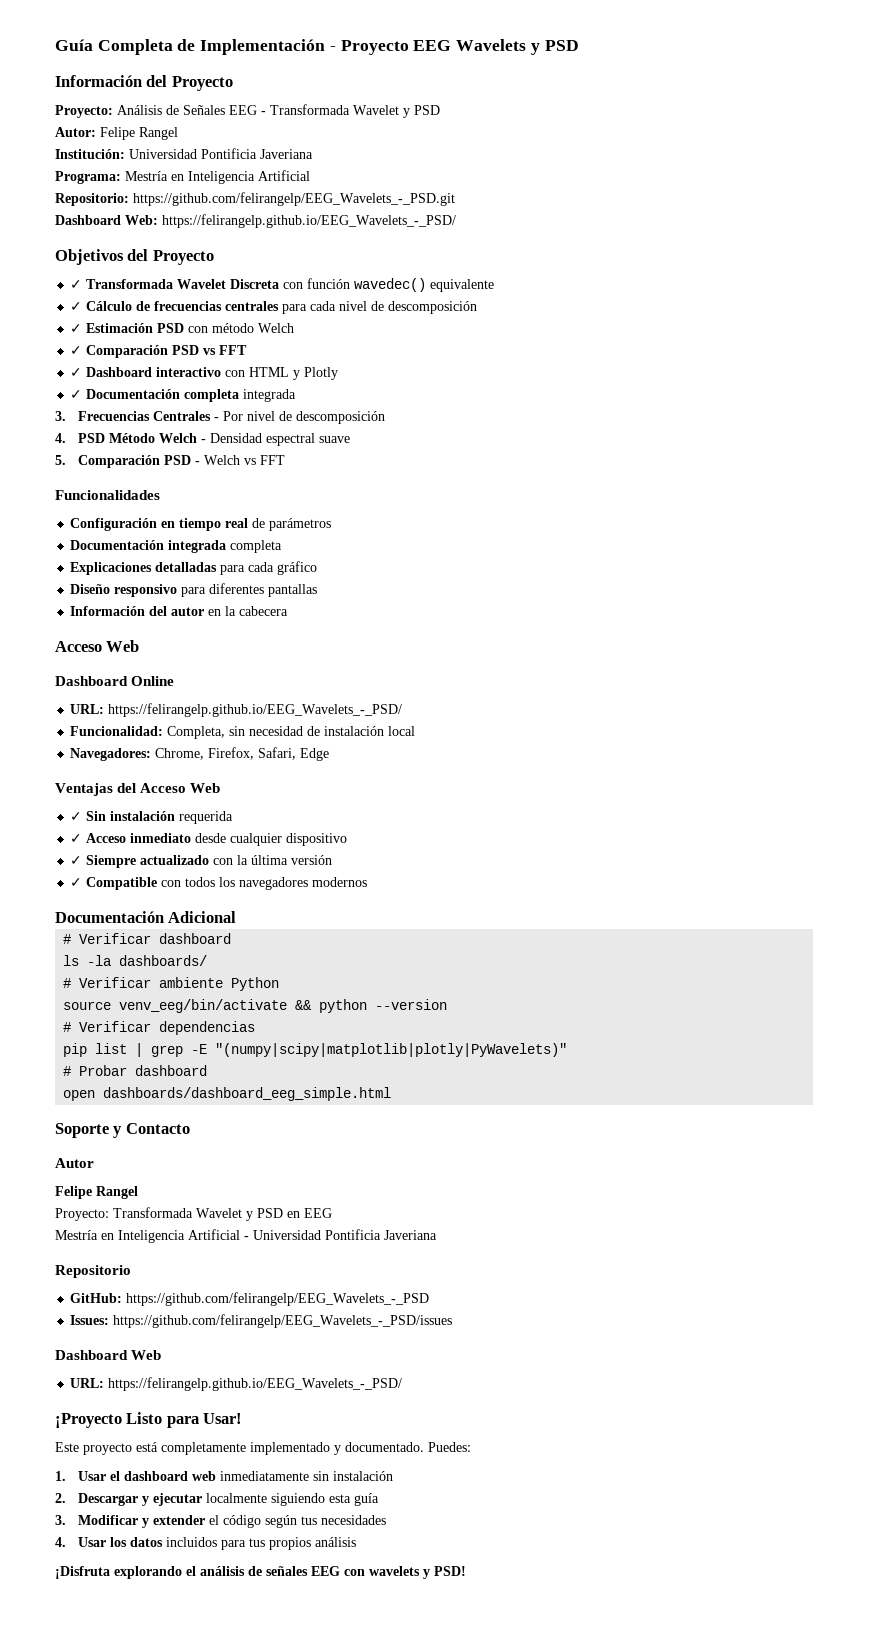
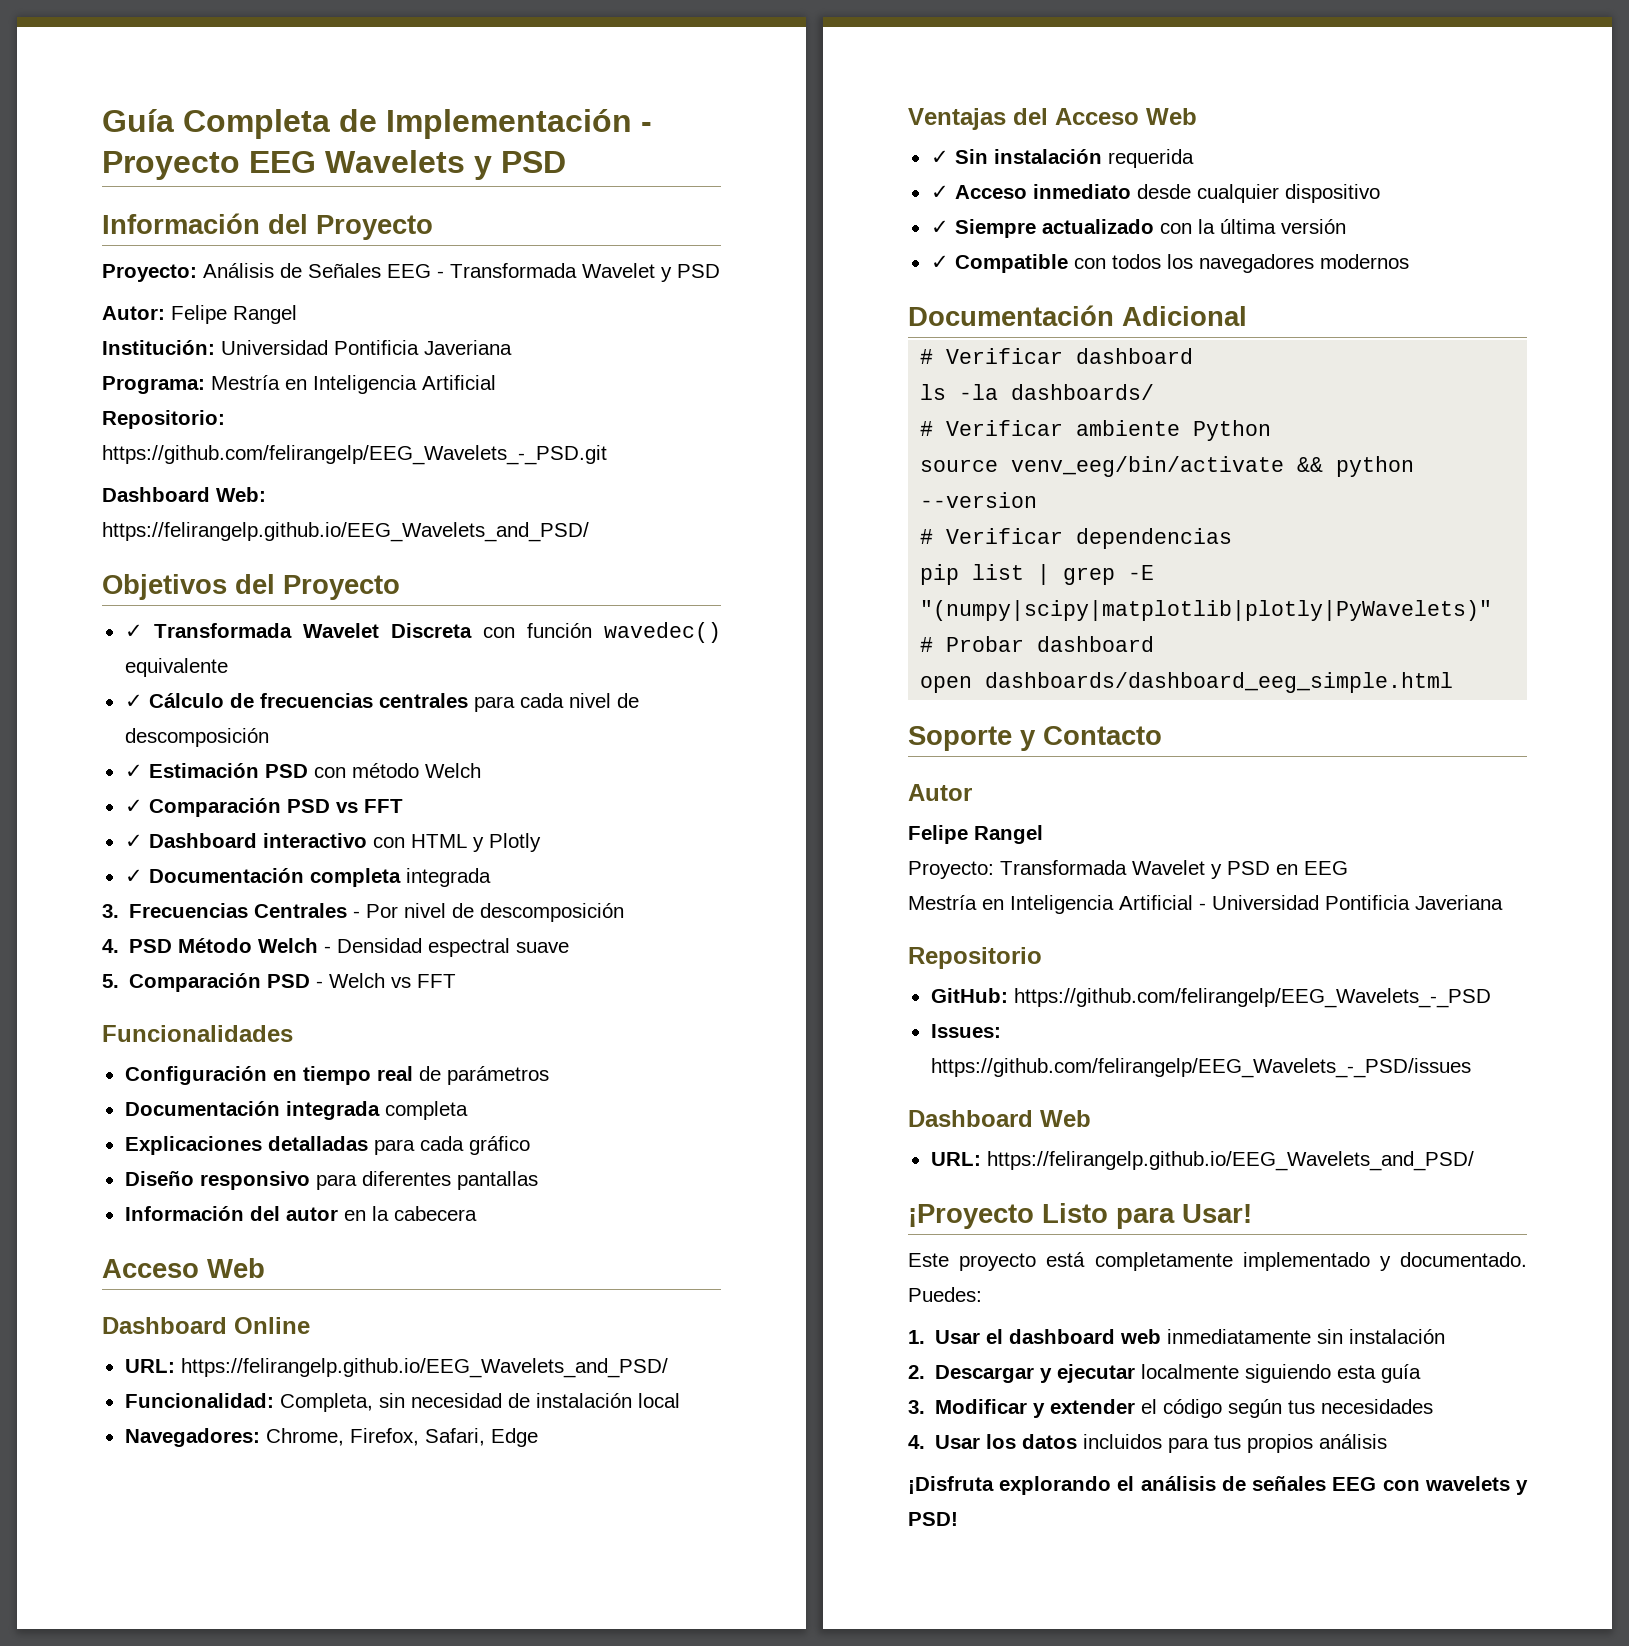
[162,214,456,228] https://felirangelp.github.io/EEG_Wavelets_-_PSD/ -> [102,522,589,542] https://felirangelp.github.io/EEG_Wavelets_and_PSD/
[108,703,403,717] https://felirangelp.github.io/EEG_Wavelets_-_PSD/ -> [180,1358,668,1378] https://felirangelp.github.io/EEG_Wavelets_and_PSD/
[108,1377,403,1391] https://felirangelp.github.io/EEG_Wavelets_-_PSD/ -> [986,1151,1474,1171] https://felirangelp.github.io/EEG_Wavelets_and_PSD/

